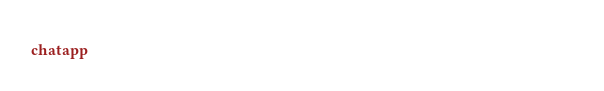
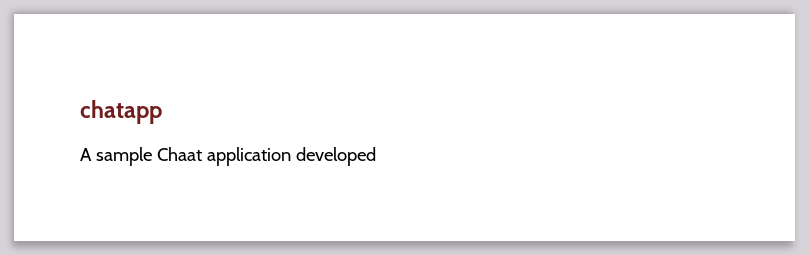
(88, 51) none -> [80,147,376,166] // A sample Chaat application developed

